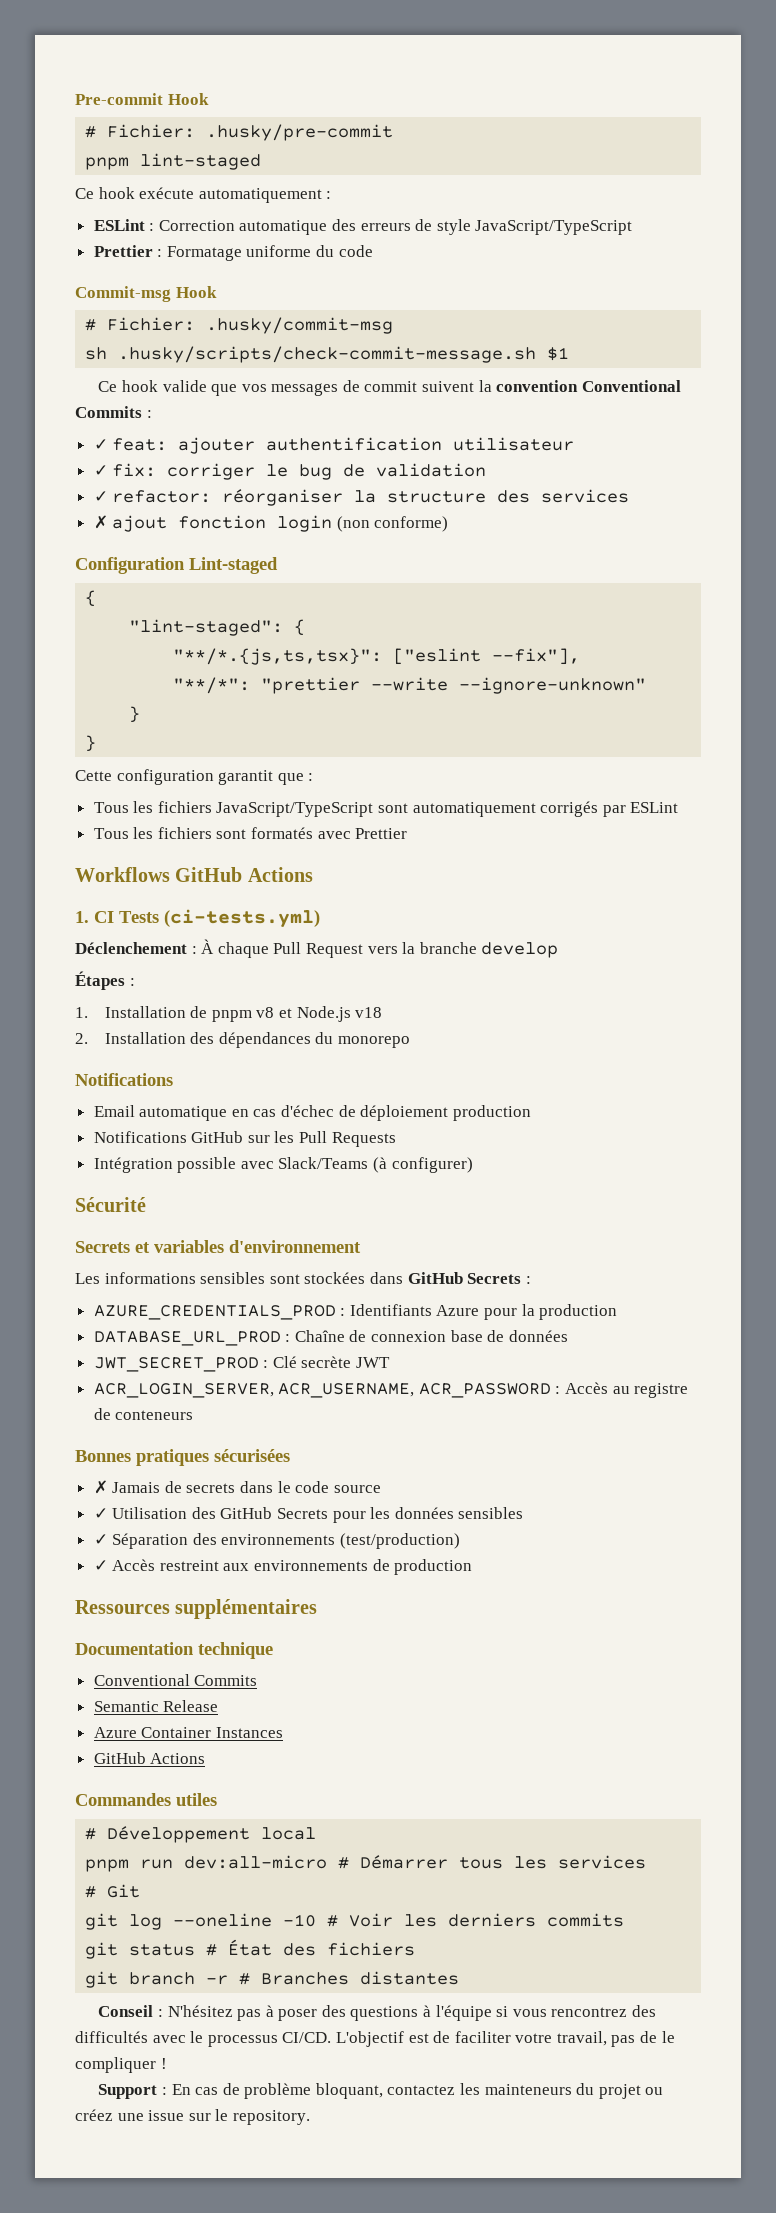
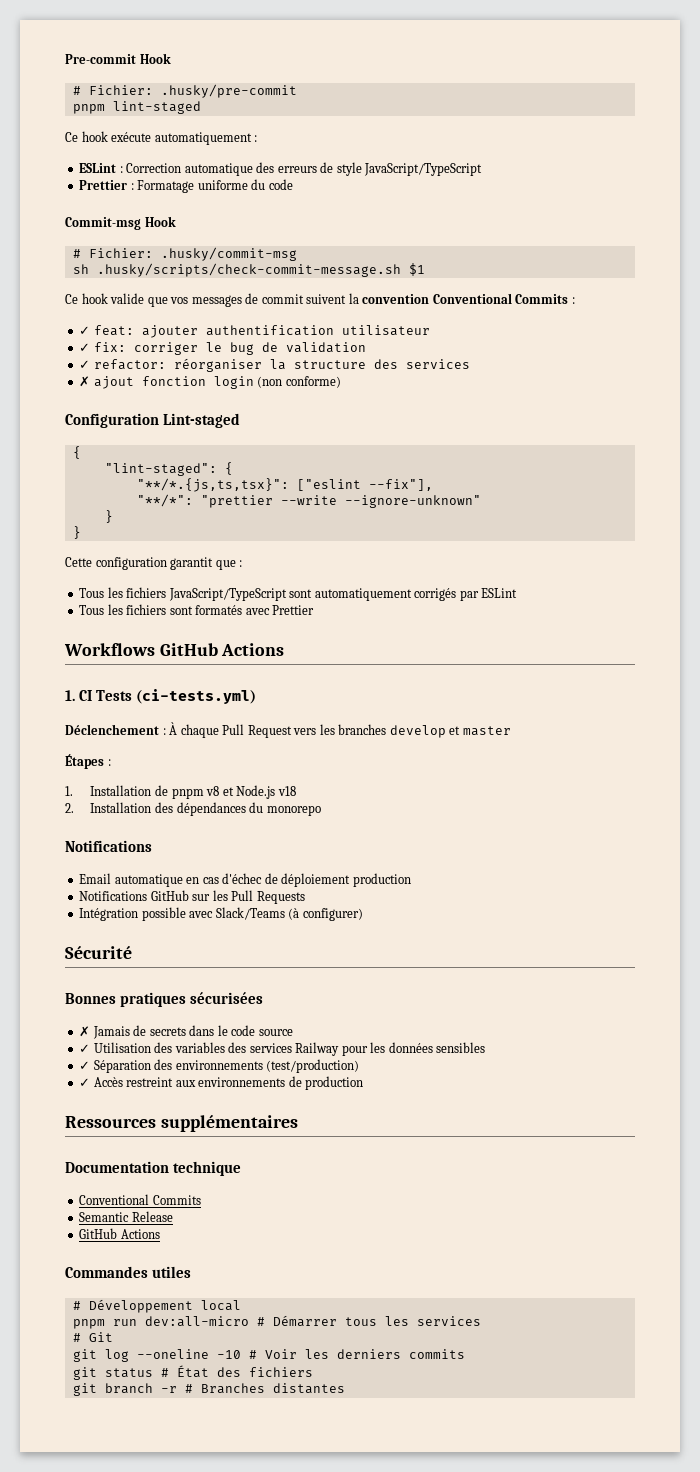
[402,942,477,954] la branche -> [319,724,387,735] les branches
(559, 950) none -> [449,726,511,736] et master
[75,1240,361,1253] [75,1272,531,1284] [93,1304,618,1320] [93,1330,568,1346] [93,1356,391,1372] [93,1382,689,1398] [93,1408,194,1420] // Secrets et variables d'environnement // Les informations sensibles sont stockées dans GitHub Secrets : // AZURE_CREDENTIALS_PROD : Identifiants Azure pour la production // DATABASE_URL_PROD : Chaîne de connexion base de données // JWT_SECRET_PROD : Clé secrète JWT // ACR_LOGIN_SERVER, ACR_USERNAME, ACR_PASSWORD : Accès au registre de conteneurs -> (132, 952) none
[220,1507,329,1519] GitHub Secrets -> [174,1042,340,1056] variables des services Railway
[93,1727,283,1738] // Azure Container Instances -> (173, 1216) none
[98,2005,657,2021] [75,2031,675,2047] [75,2057,167,2073] [98,2083,664,2099] [75,2109,310,2125] // Conseil : N'hésitez pas à poser des questions à l'équipe si vous rencontrez des difficultés avec le processus CI/CD. L'objectif est de faciliter votre travail, pas de le compliquer ! // Support : En cas de problème bloquant, contactez les mainteneurs du projet ou créez une issue sur le repository. -> (345, 1388) none

